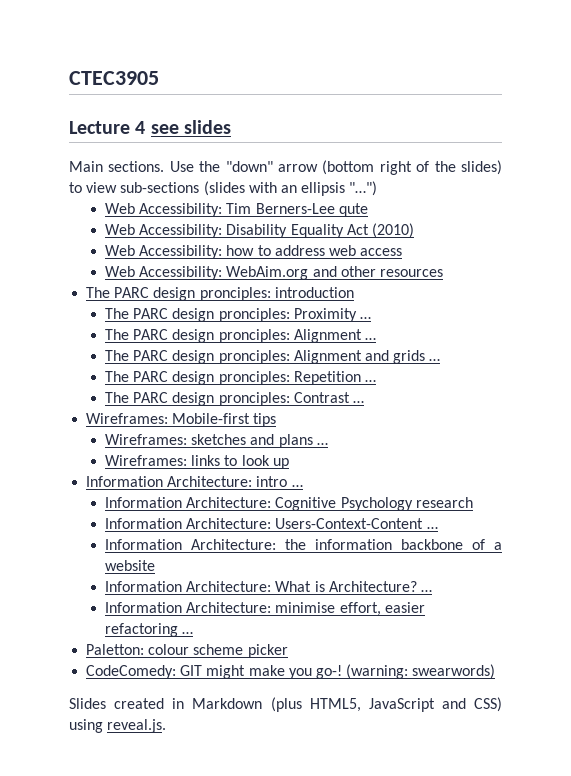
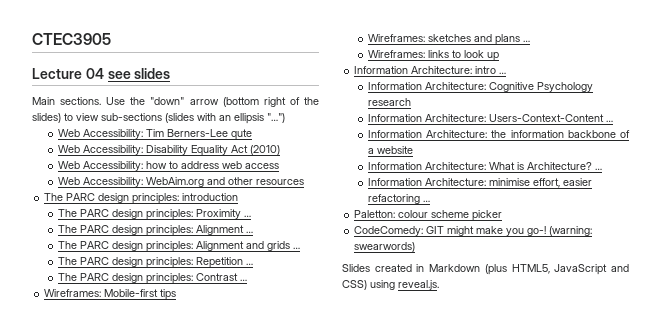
[135,121,146,134] 4 -> [85,68,104,79] 04
[199,287,271,301] pronciples: -> [132,193,180,204] principles:
[218,308,290,322] pronciples: -> [146,209,194,220] principles:
[218,329,290,343] pronciples: -> [146,225,194,236] principles:
[218,350,290,364] pronciples: -> [146,241,194,252] principles:
[218,371,290,385] pronciples: -> [146,257,194,268] principles:
[218,392,290,406] pronciples: -> [146,273,194,284] principles:

